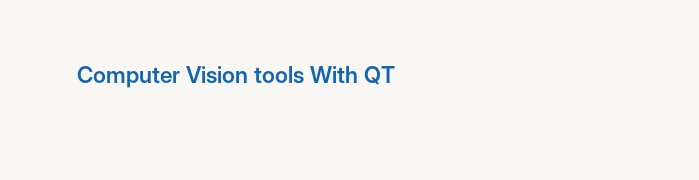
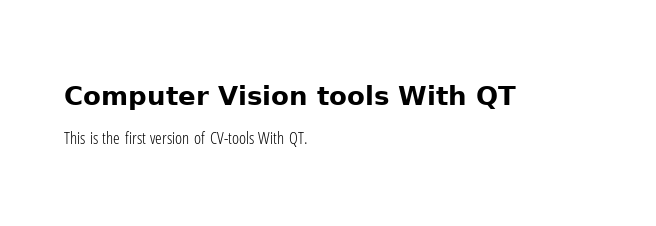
(396, 75) none -> [64,131,308,147] // This is the first version of CV-tools With QT.

